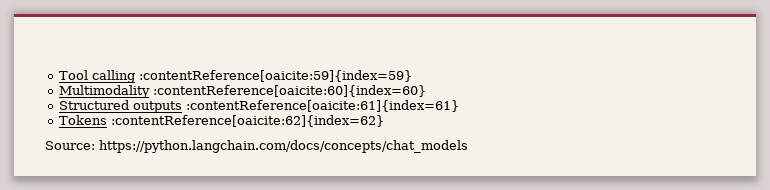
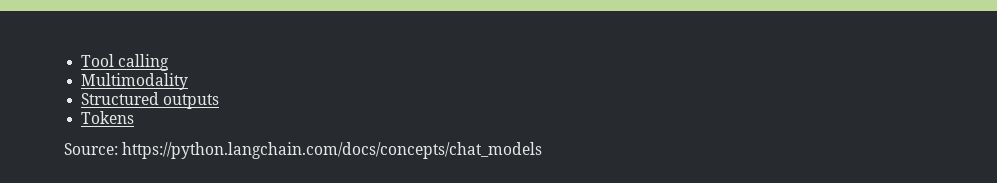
[138,70,412,82] :contentReference[oaicite:59]{index=59} -> (170, 62) none
[152,85,426,97] :contentReference[oaicite:60]{index=60} -> (189, 81) none
[185,100,459,112] :contentReference[oaicite:61]{index=61} -> (220, 101) none
[110,115,384,127] :contentReference[oaicite:62]{index=62} -> (135, 117) none

